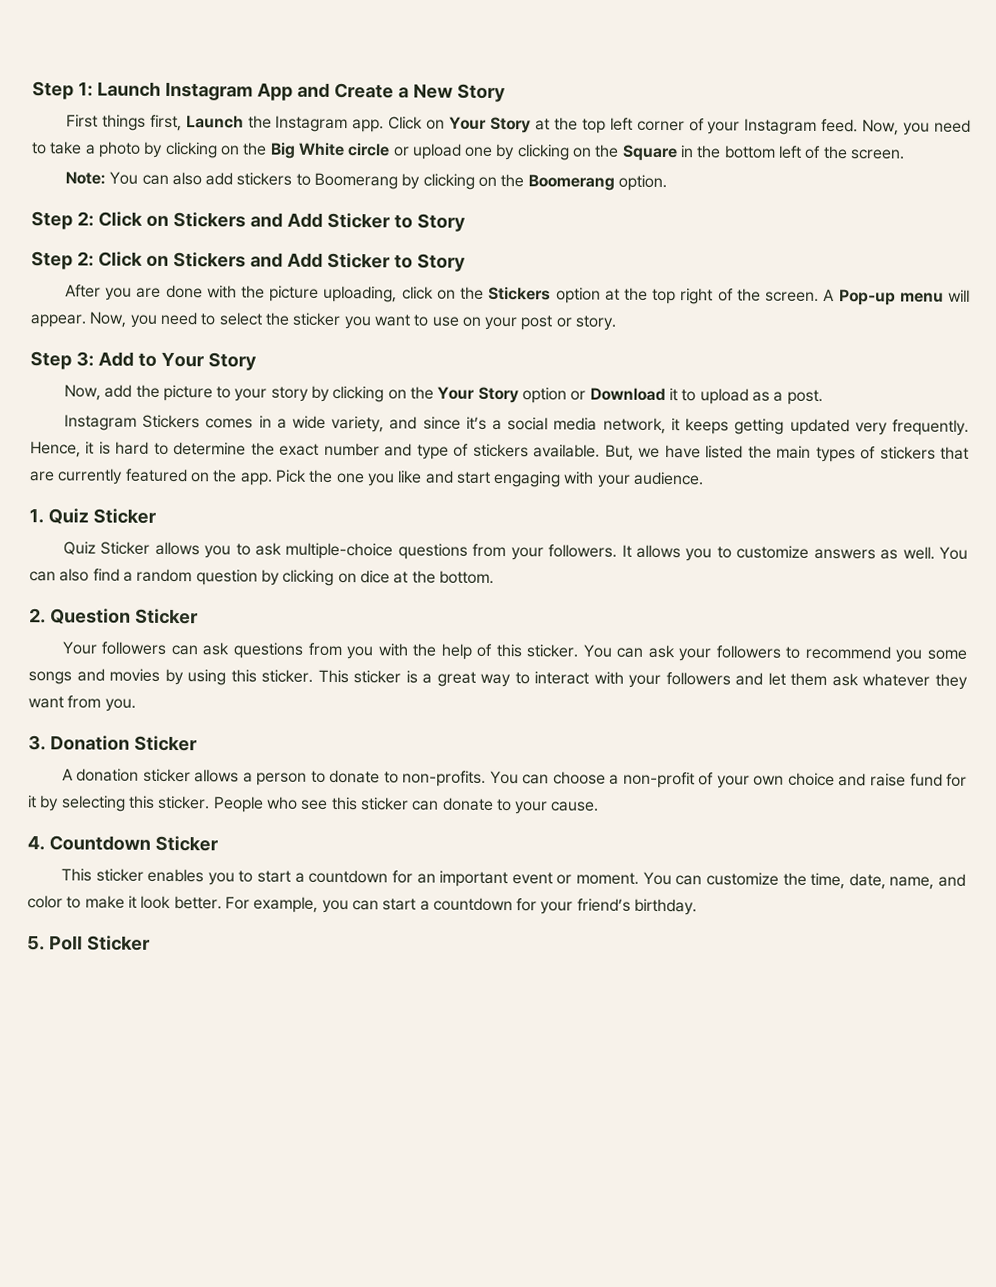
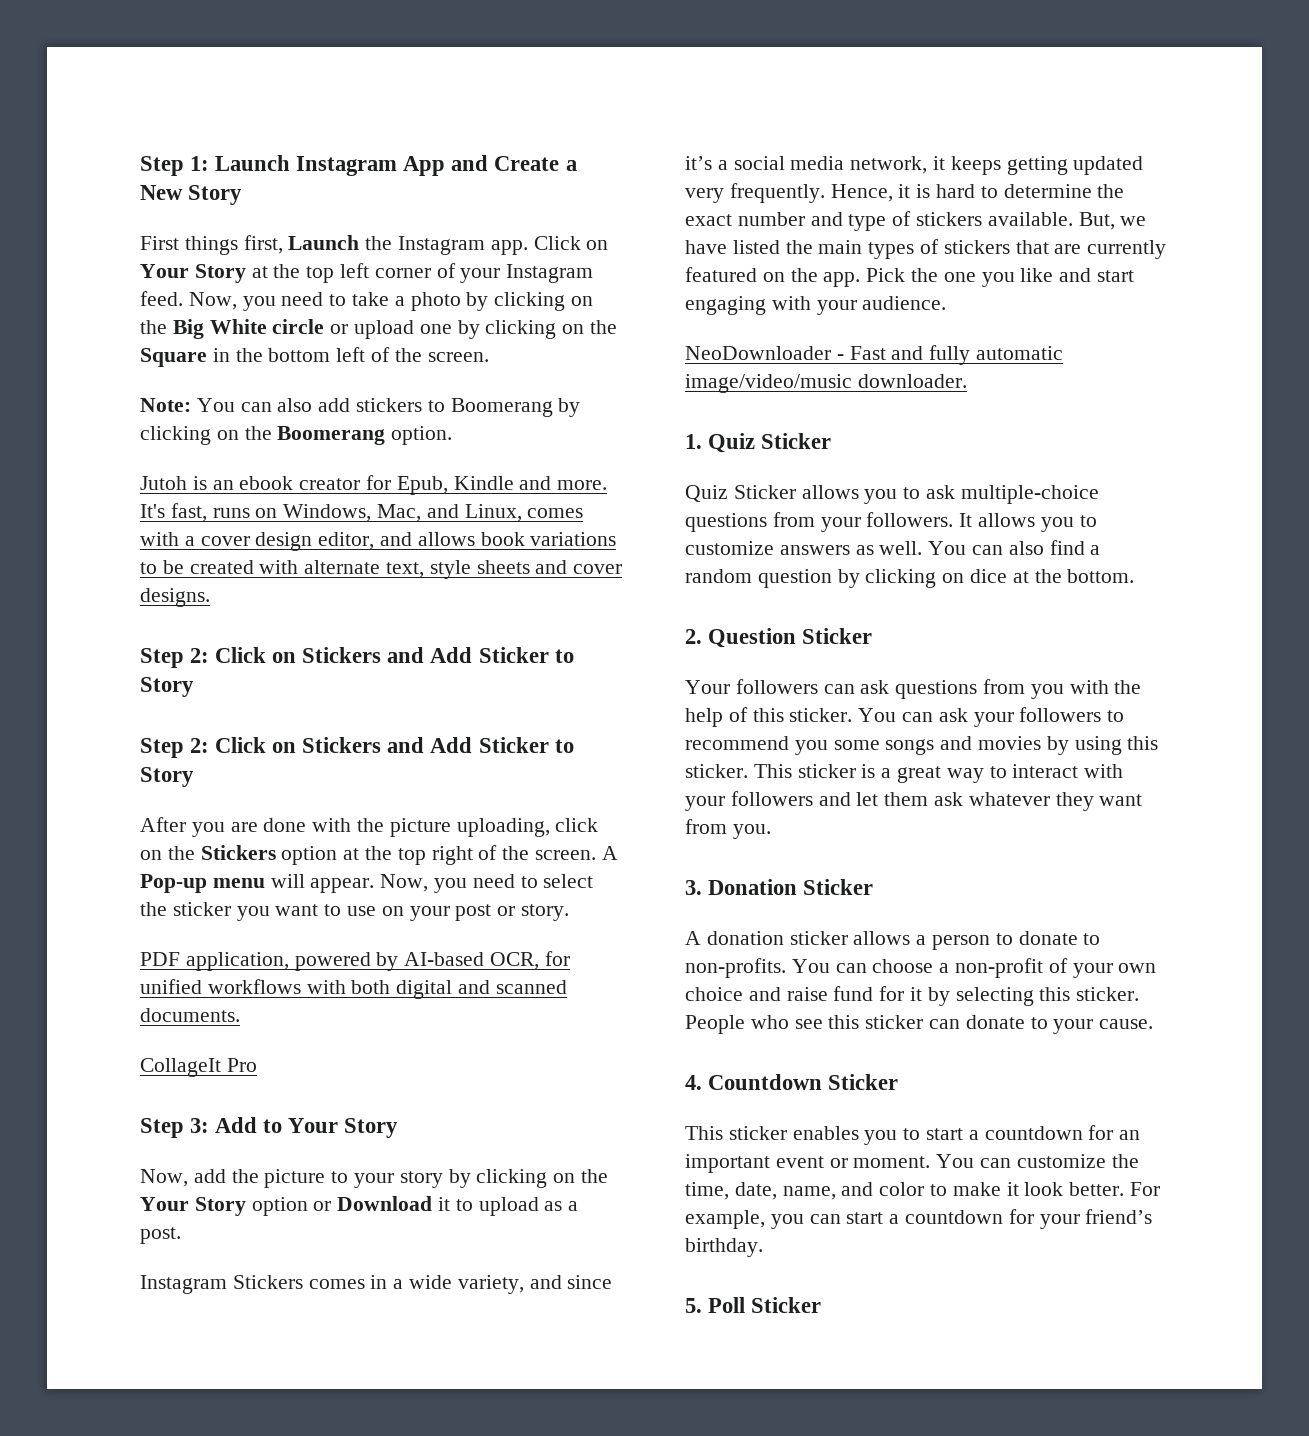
(668, 183) none -> [140,475,608,495] [140,503,584,522] [140,532,617,551] [140,560,623,579] [140,588,210,607] // Jutoh is an ebook creator for Epub, Kindle and more. It's fast, runs on Windows, Mac, and Linux, comes with a cover design editor, and allows book variations to be created with alternate text, style sheets and cover designs.
(618, 323) none -> [140,951,570,971] [140,979,567,999] [140,1008,240,1022] [140,1058,257,1077] // PDF application, powered by AI-based OCR, for unified workflows with both digital and scanned documents. // CollageIt Pro
(705, 478) none -> [685,345,1064,365] [685,374,967,393] // NeoDownloader - Fast and fully automatic image/video/music downloader.

